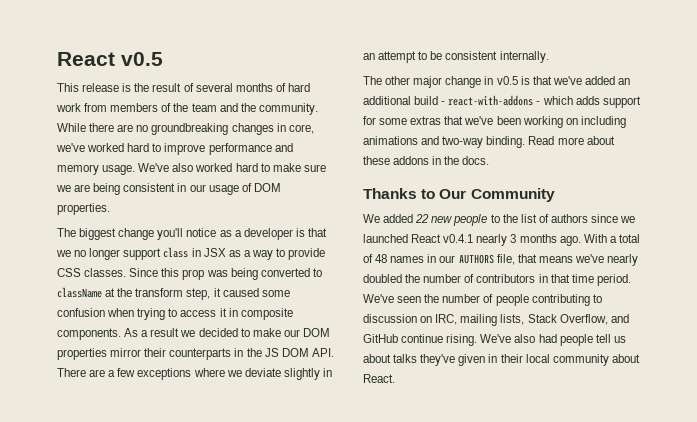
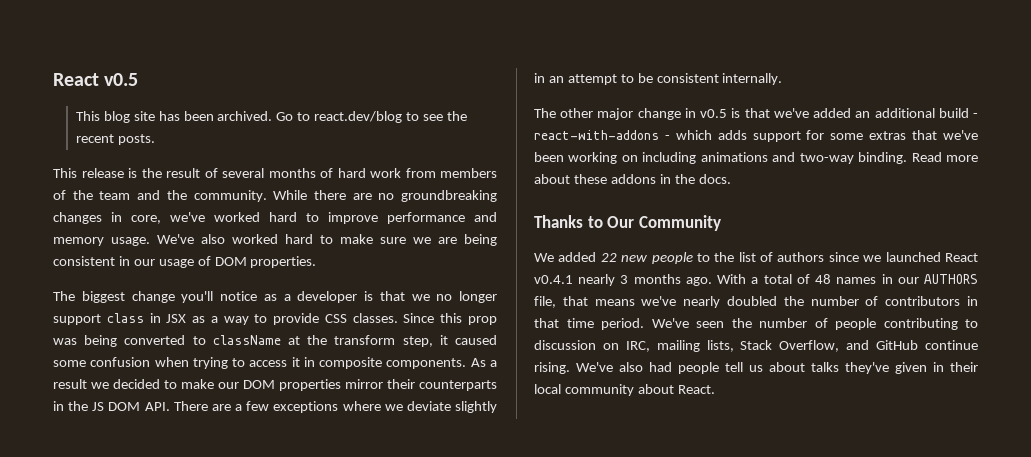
(163, 59) none -> [75,111,467,123] [75,134,155,145] // This blog site has been archived. Go to react.dev/blog to see the recent posts.

